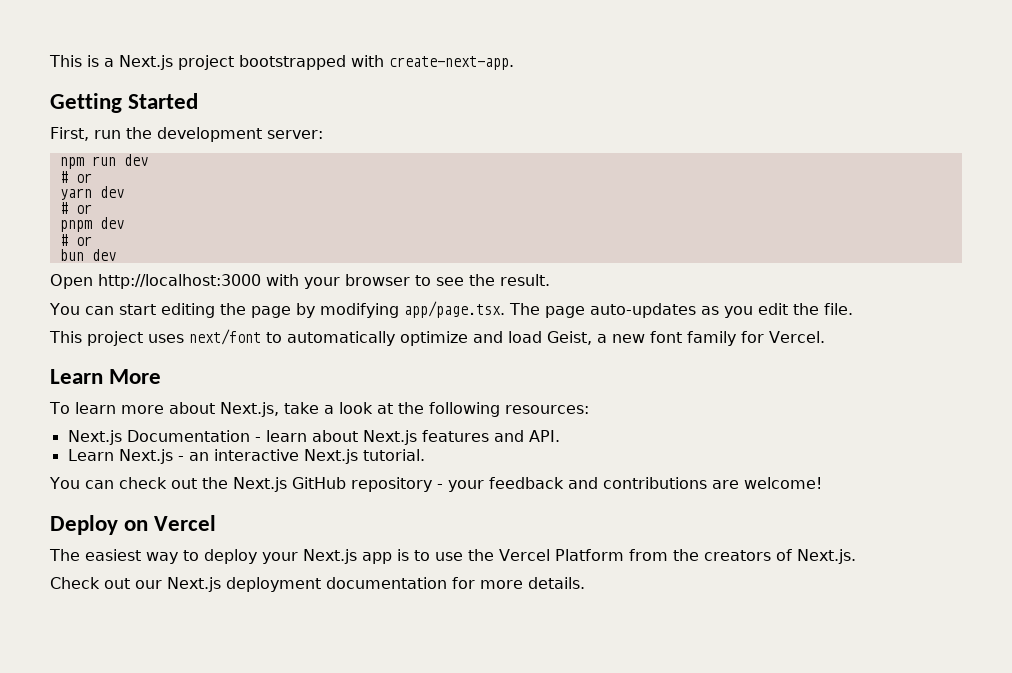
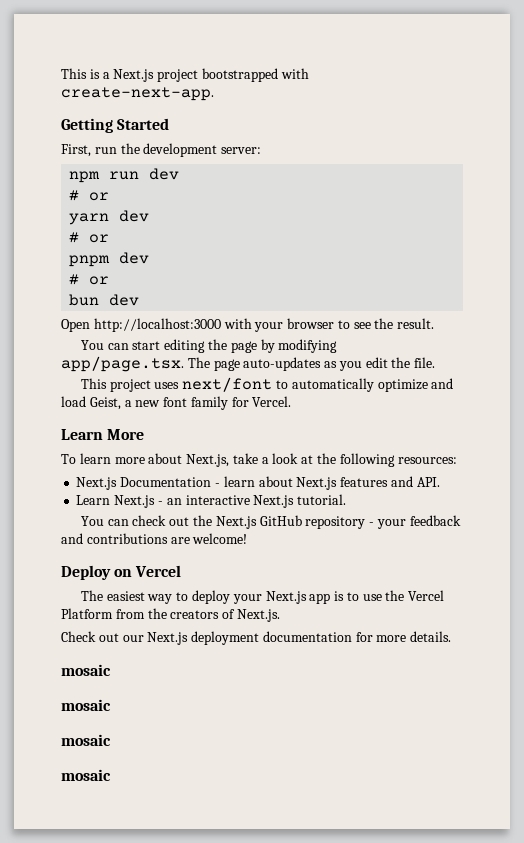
(585, 583) none -> [61,664,111,676] [61,699,111,711] [61,734,111,746] [61,769,111,781] // mosaic // mosaic // mosaic // mosaic

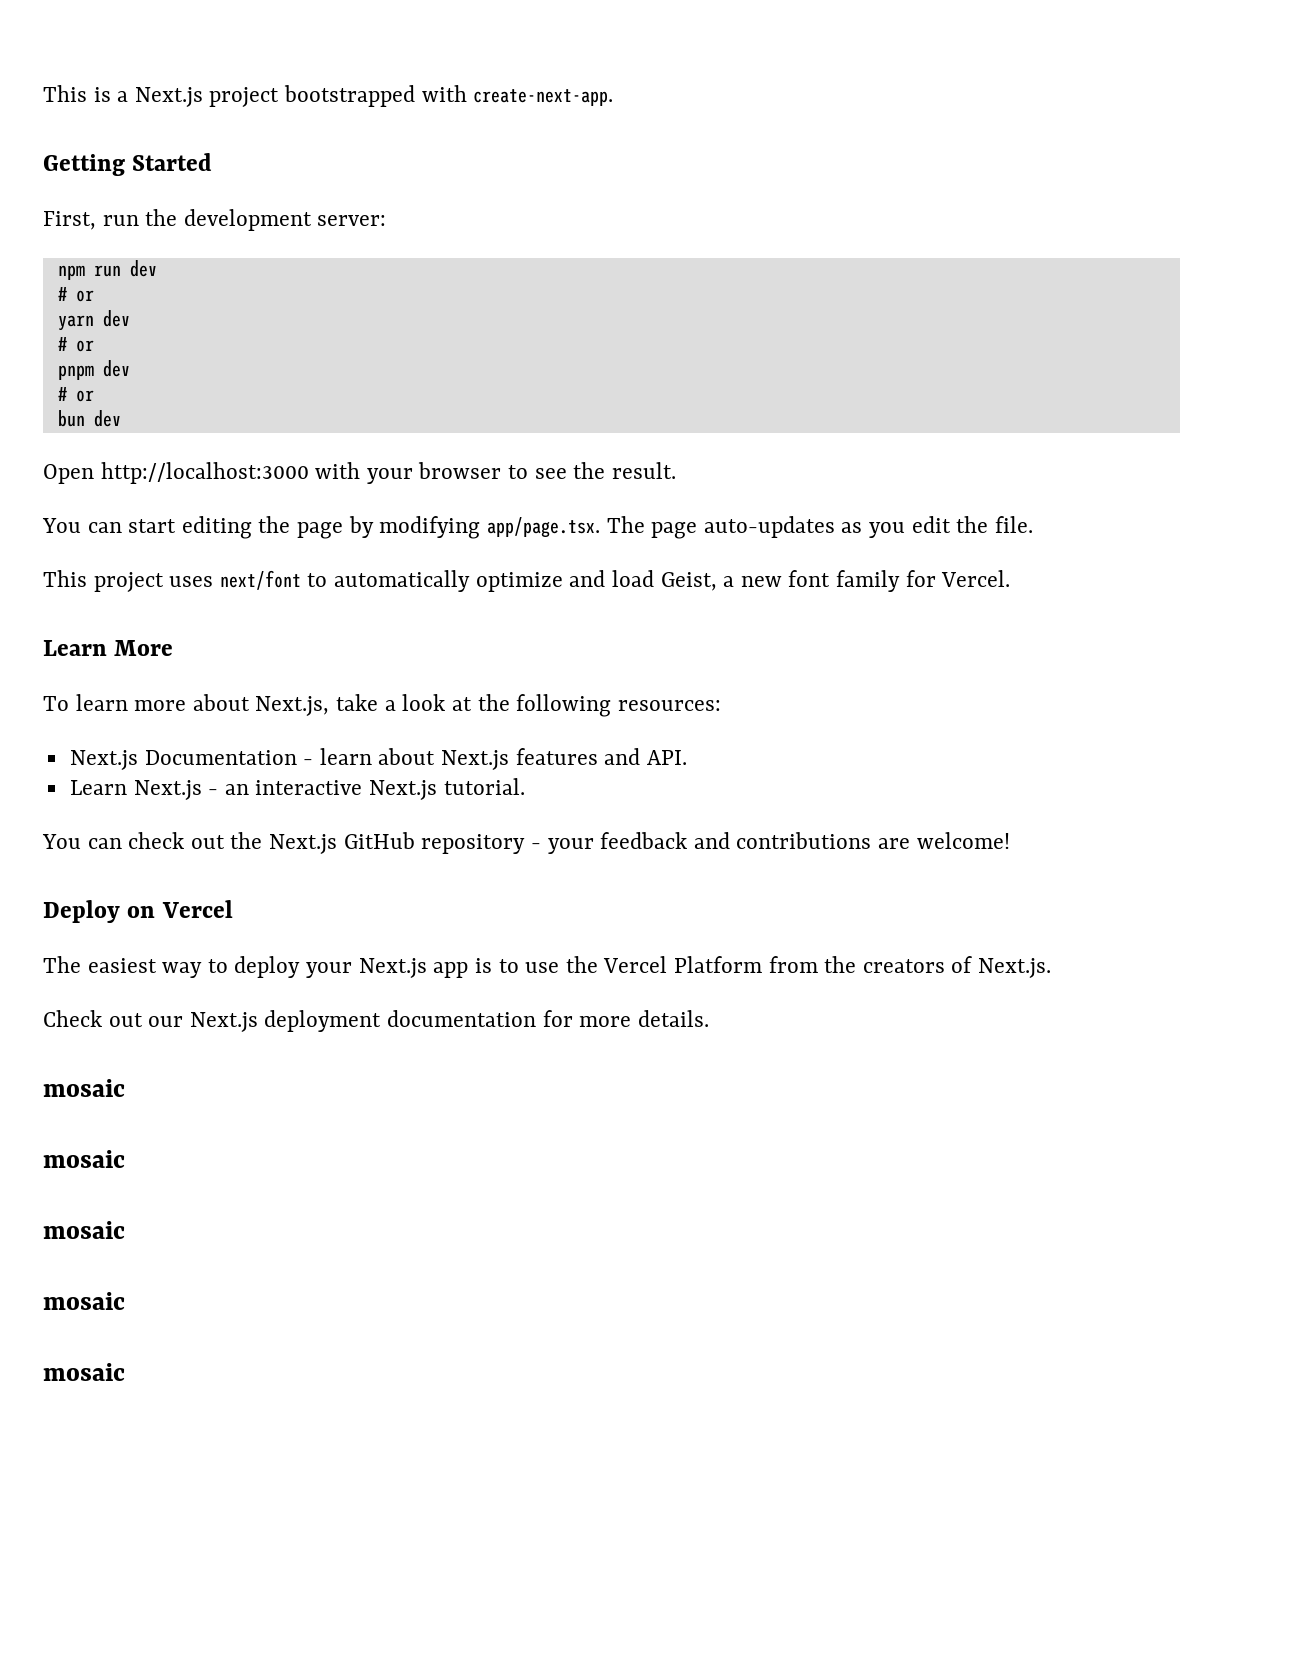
(111, 775) none -> [43,1363,125,1381] // mosaic

